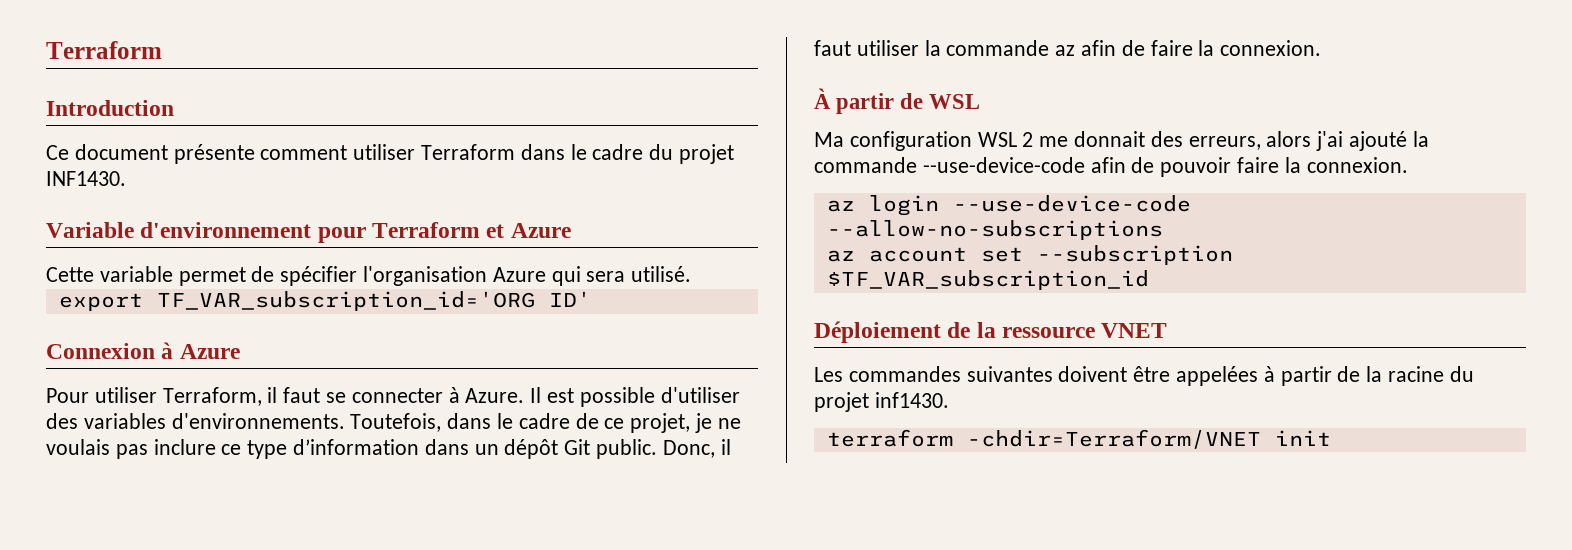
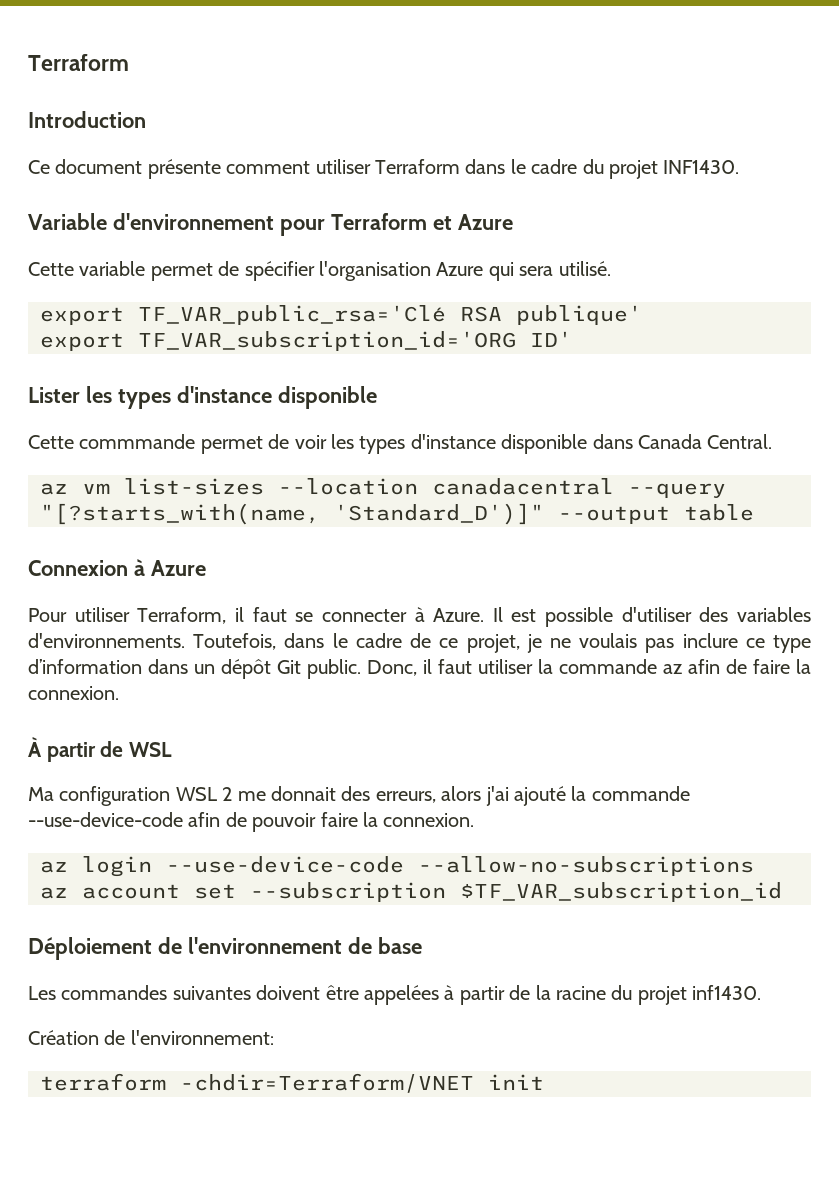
(692, 274) none -> [40,305,642,325] // export TF_VAR_public_rsa='Clé RSA publique'
(591, 299) none -> [28,386,377,409] [28,434,773,454] [40,478,726,498] [40,503,754,525] // Lister les types d'instance disponible // Cette commmande permet de voir les types d'instance disponible dans Canada Central. // az vm list-sizes --location canadacentral --query "[?starts_with(name, 'Standard_D')]" --output table
[976,322,1168,338] la ressource VNET -> [187,937,422,954] l'environnement de base
(949, 400) none -> [28,1030,274,1045] // Création de l'environnement:

